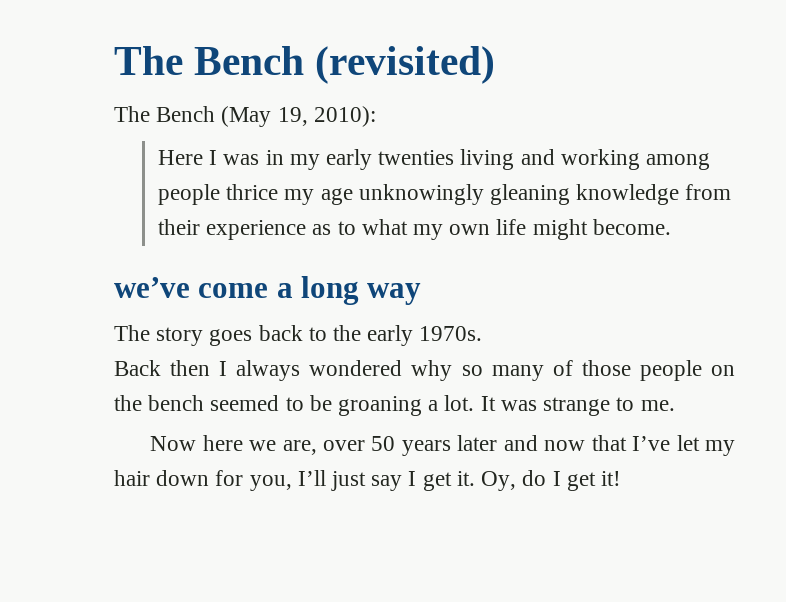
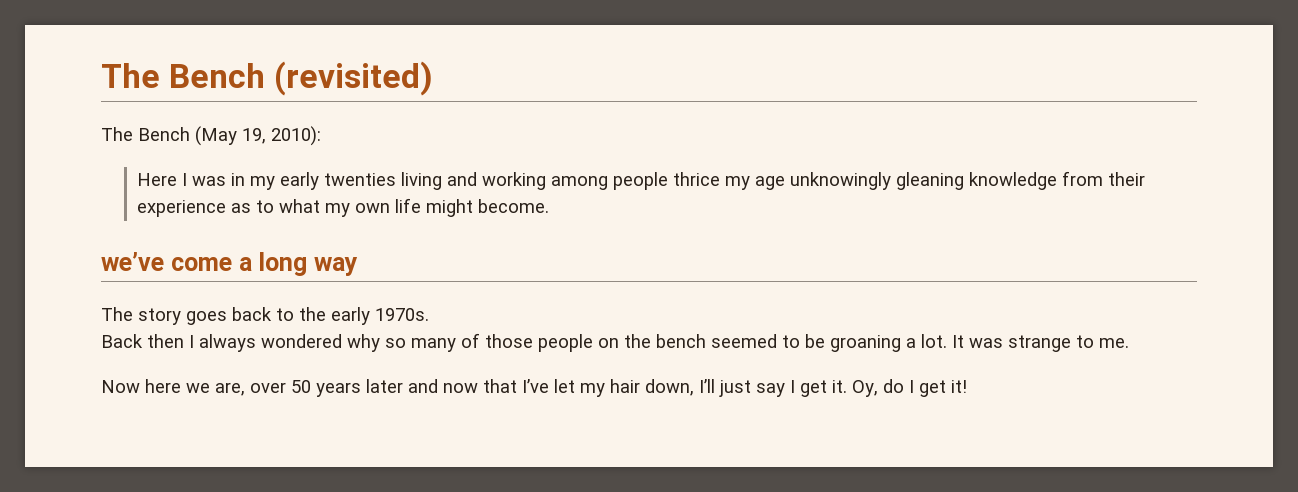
[156,470,292,491] down for you, -> [645,379,694,396] down,

